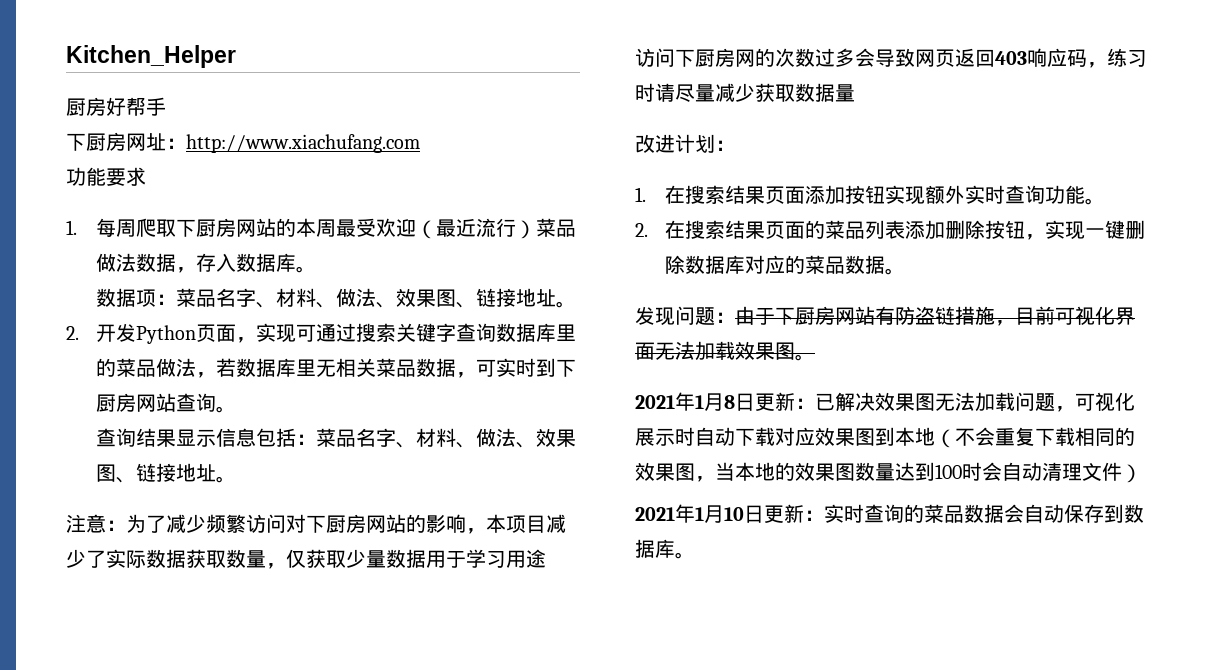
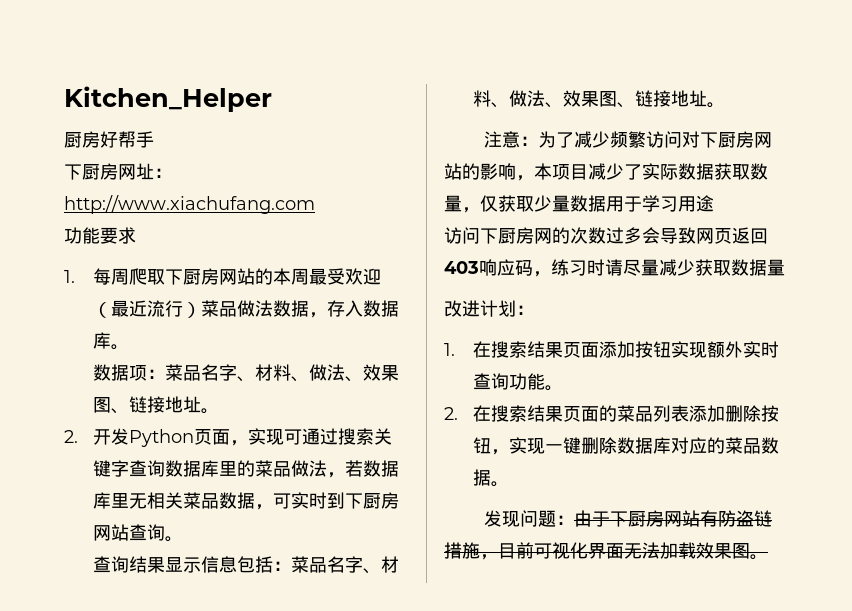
[635,392,1135,412] [635,427,1135,448] [635,462,1142,483] [635,504,1144,523] [635,539,695,559] // 2021年1月8日更新：已解决效果图无法加载问题，可视化展示时自动下载对应效果图到本地（不会重复下载相同的效果图，当本地的效果图数量达到100时会自动清理文件） // 2021年1月10日更新：实时查询的菜品数据会自动保存到数据库。 -> (768, 557) none

